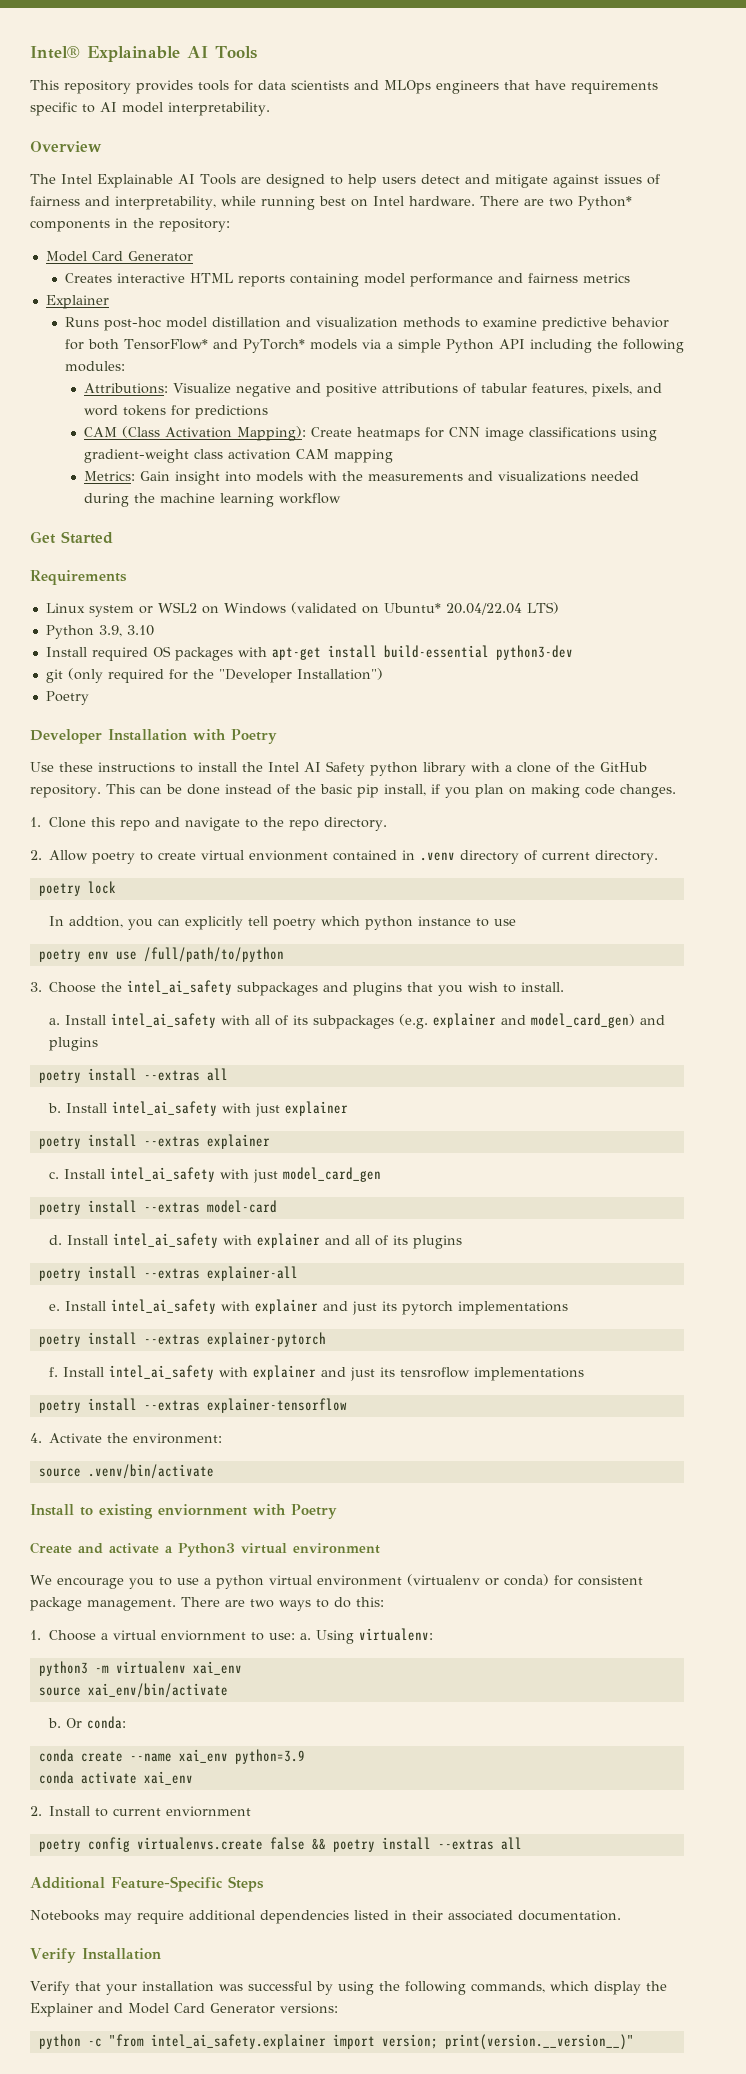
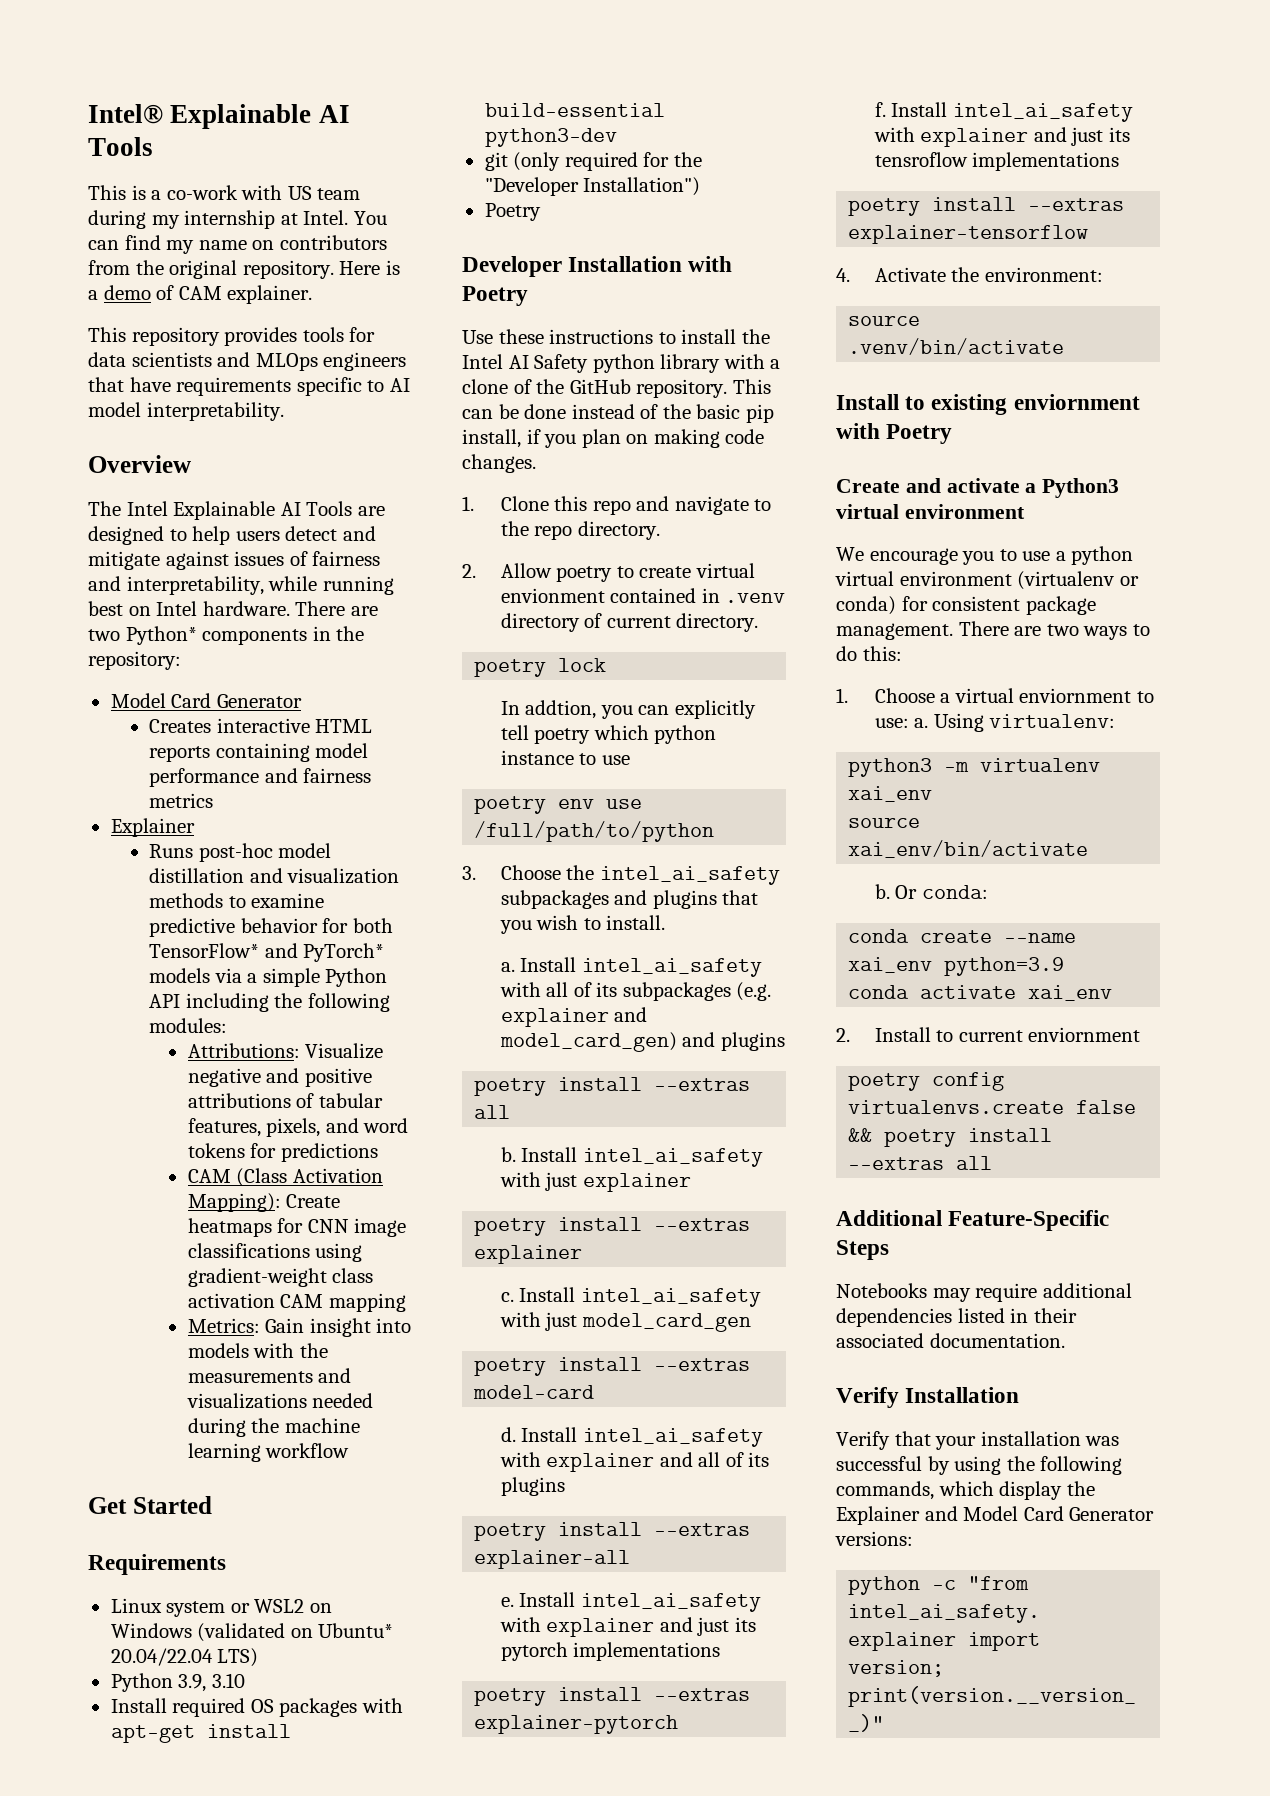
(257, 52) none -> [88,185,361,200] [88,210,387,229] [88,235,387,254] [88,260,400,279] [88,285,313,304] // This is a co-work with US team during my internship at Intel. You can find my name on contributors from the original repository. Here is a demo of CAM explainer.

